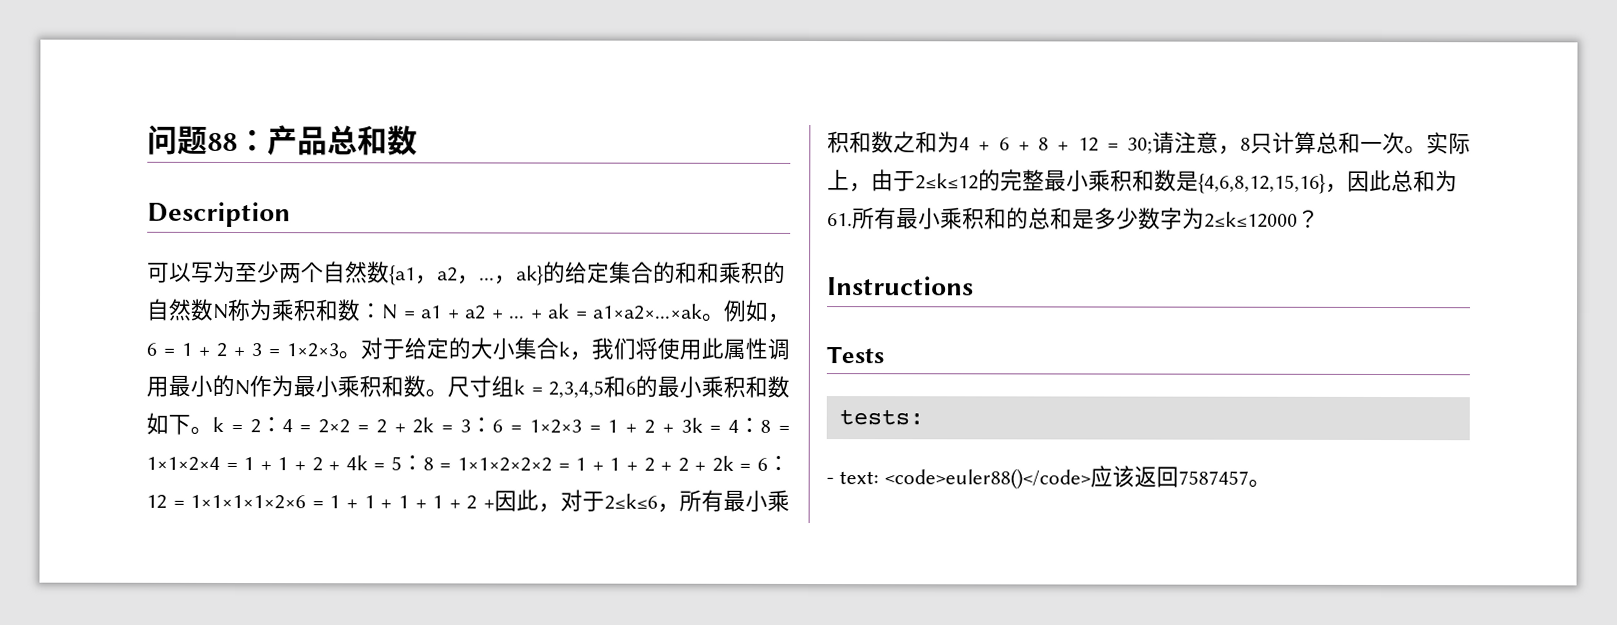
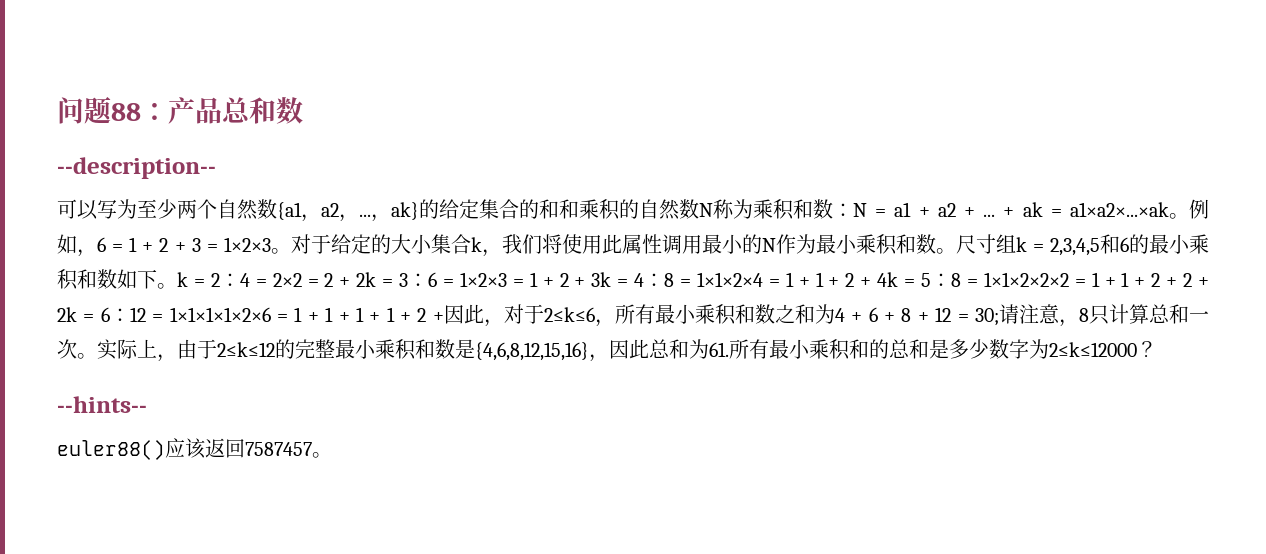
[147,201,291,228] Description -> [57,157,216,179] --description--
[827,276,974,296] [826,346,884,364] [838,409,924,426] [826,468,1091,490] Instructions // Tests // tests: // - text: <code>euler88()</code> -> [57,396,147,413] [57,440,165,460] --hints-- // euler88()

